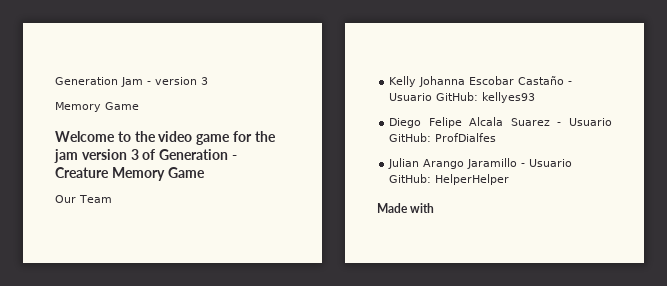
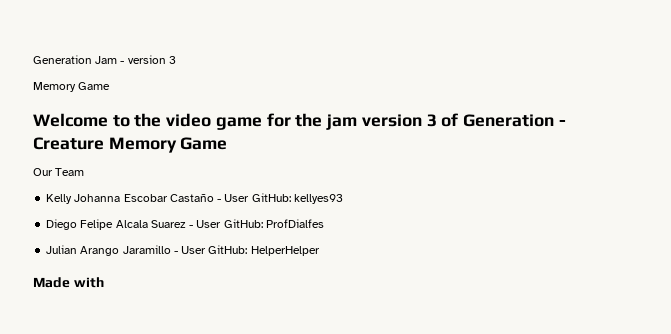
[389,93,433,101] Usuario -> [224,194,250,202] User
[569,118,612,126] Usuario -> [196,220,222,228] User
[529,159,573,167] Usuario -> [181,246,207,254] User

